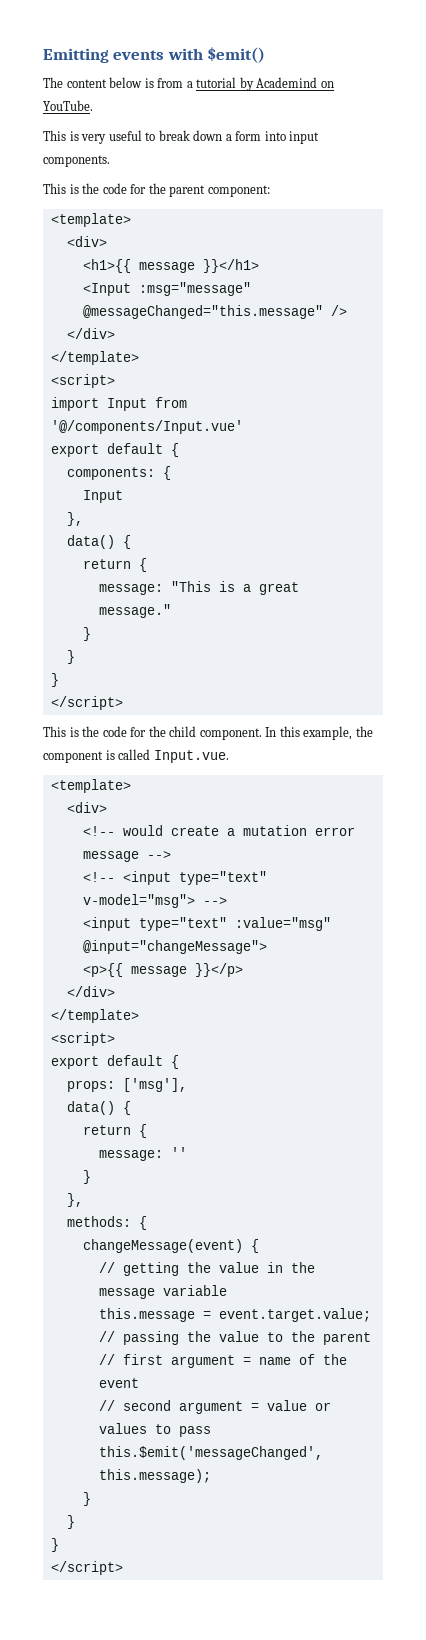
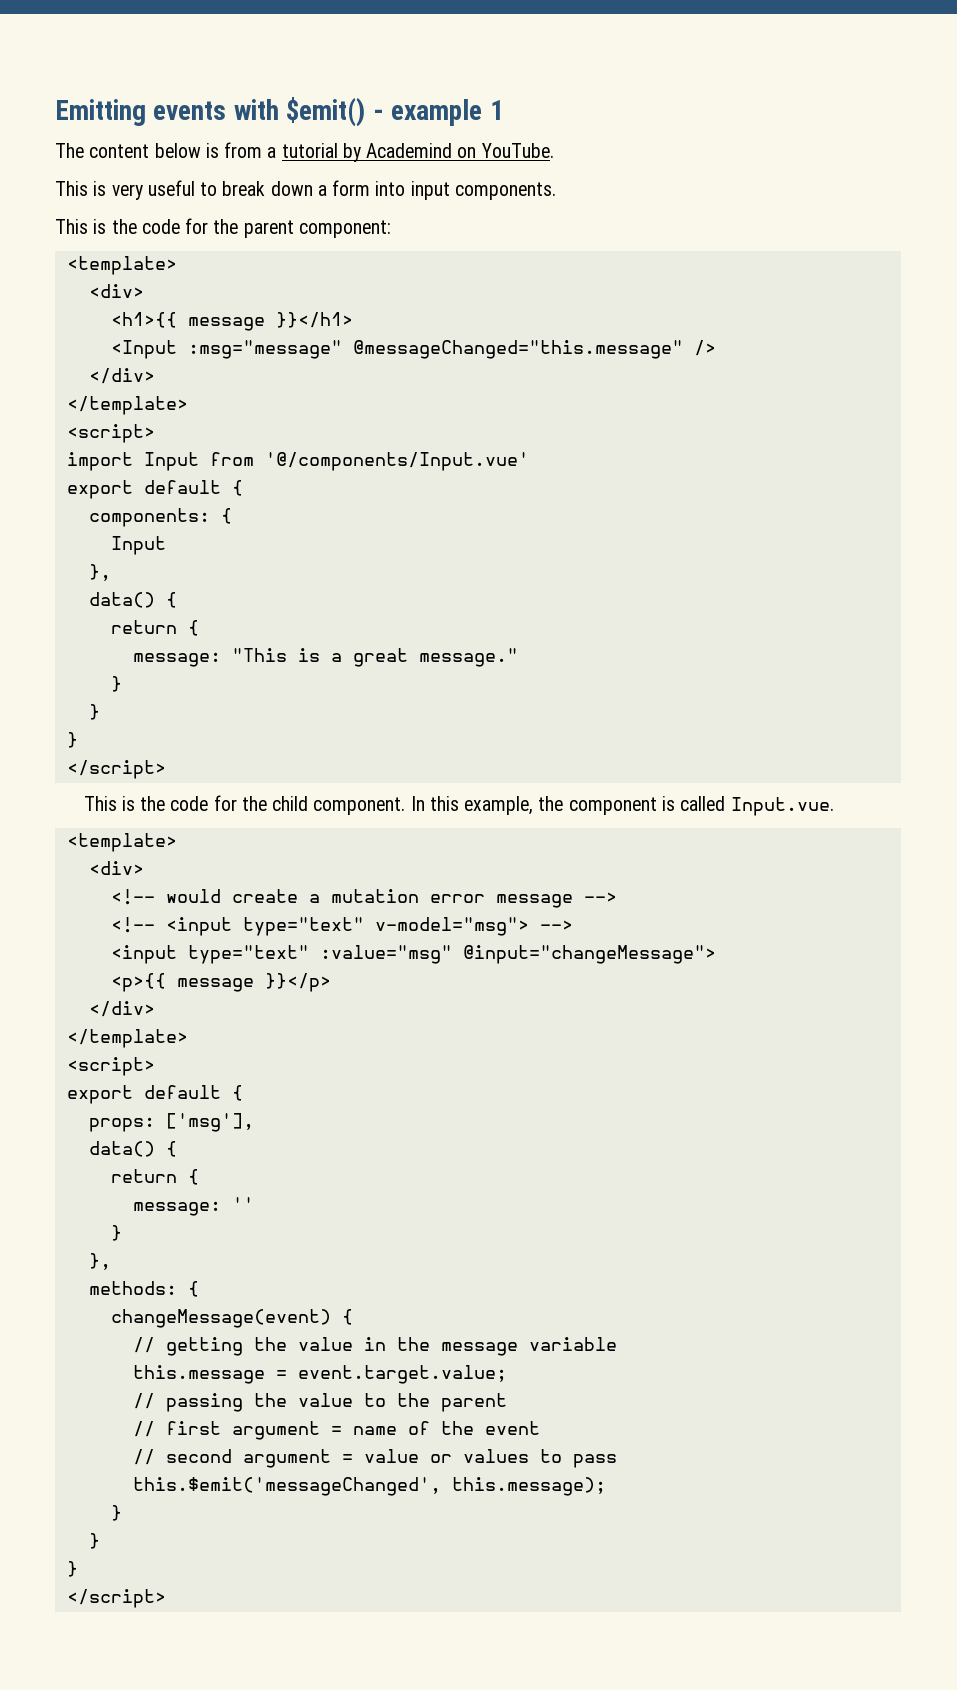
(266, 55) none -> [372,99,504,126] - example 1

